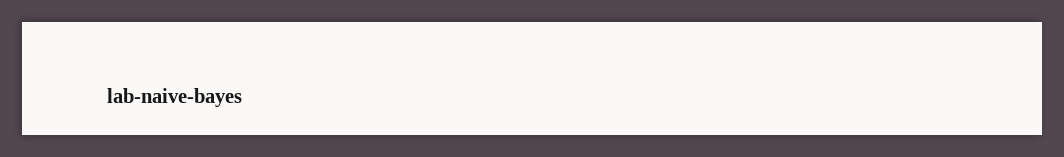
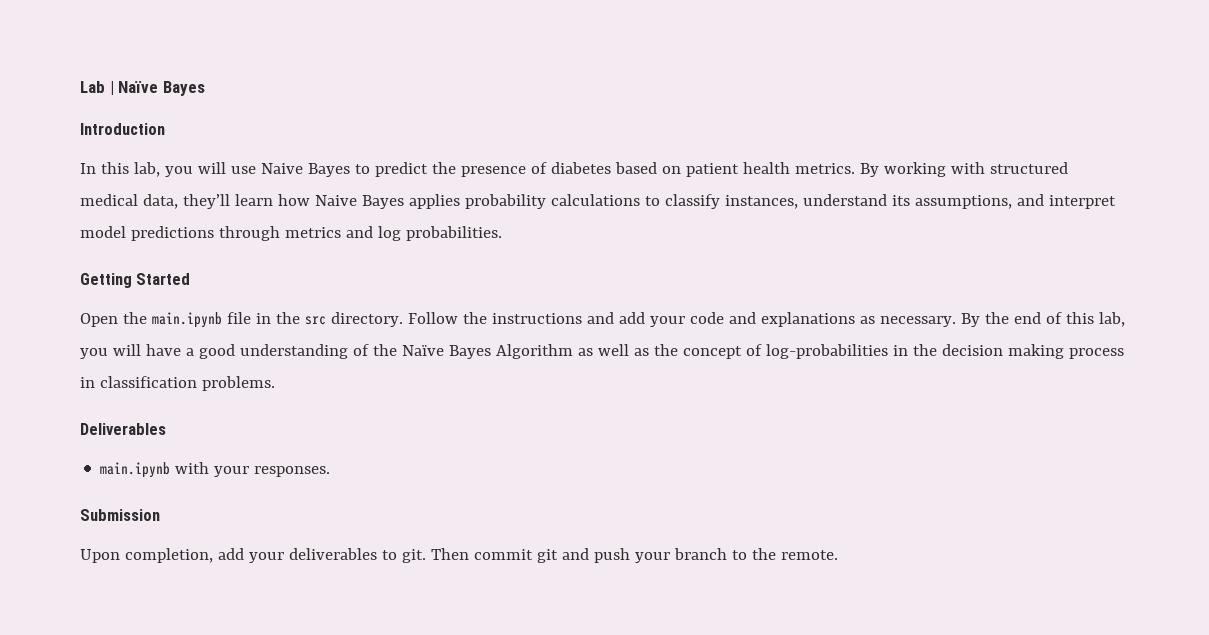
[107,88,242,107] lab-naive-bayes -> [80,81,205,96] [80,123,165,135] [80,162,1068,177] [80,194,1116,209] [80,226,502,241] [80,273,191,288] [80,312,1125,328] [80,344,1124,359] [80,376,275,391] [80,423,166,435] [100,462,331,478] [80,509,160,521] [80,548,838,563] Lab | Naïve Bayes // Introduction // In this lab, you will use Naive Bayes to predict the presence of diabetes based on patient health metrics. By working with structured medical data, they’ll learn how Naive Bayes applies probability calculations to classify instances, understand its assumptions, and interpret model predictions through metrics and log probabilities. // Getting Started // Open the main.ipynb file in the src directory. Follow the instructions and add your code and explanations as necessary. By the end of this lab, you will have a good understanding of the Naïve Bayes Algorithm as well as the concept of log-probabilities in the decision making process in classification problems. // Deliverables // main.ipynb with your responses. // Submission // Upon completion, add your deliverables to git. Then commit git and push your branch to the remote.

